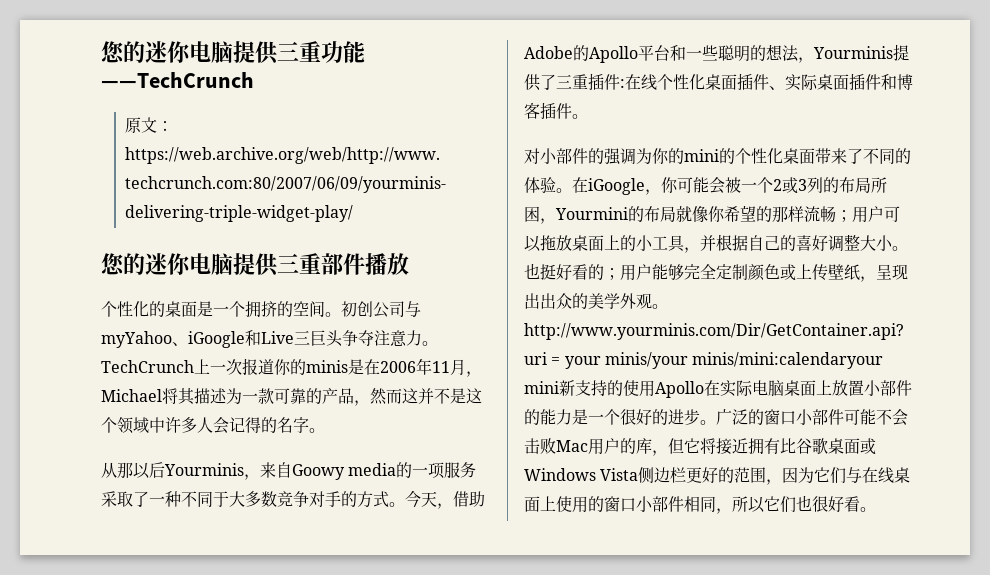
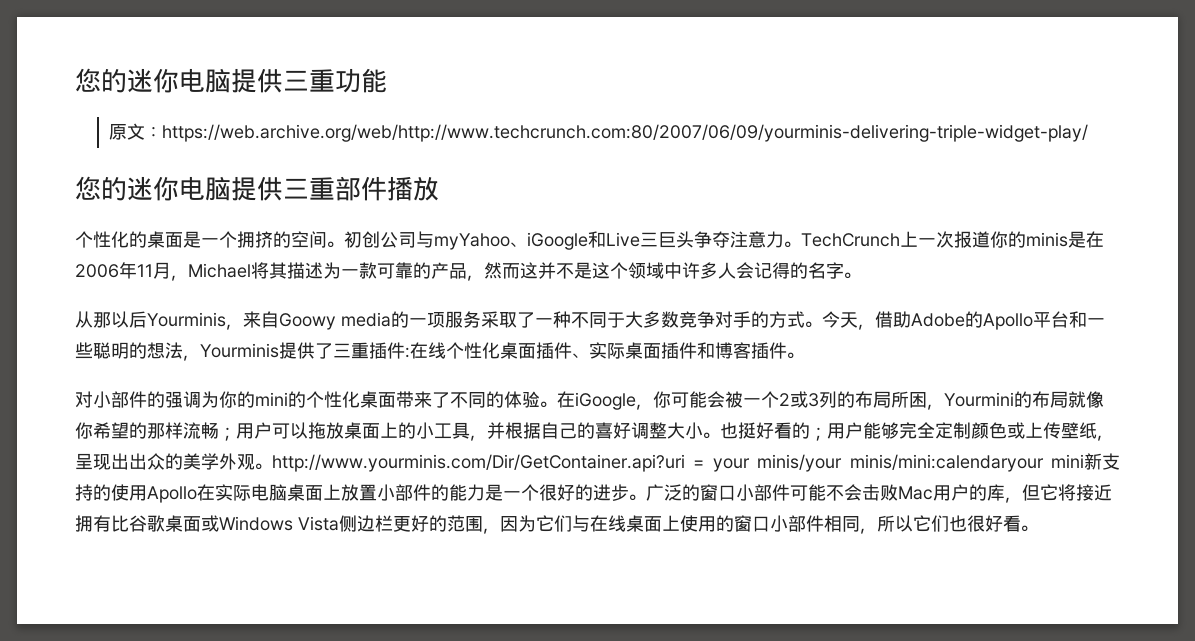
[101,72,254,88] ——TechCrunch -> (387, 80) none

